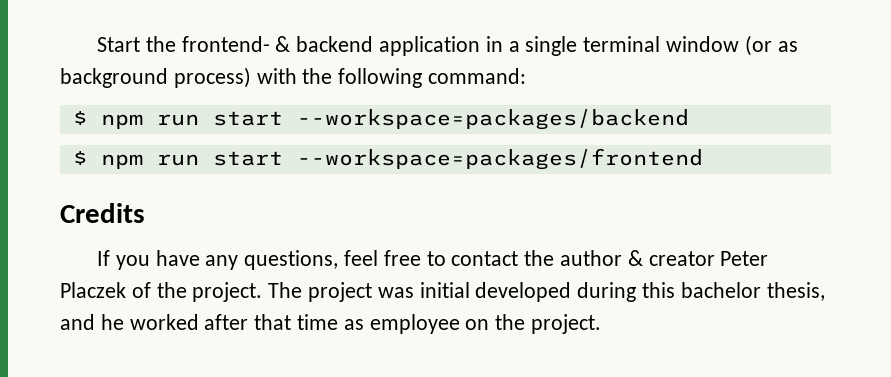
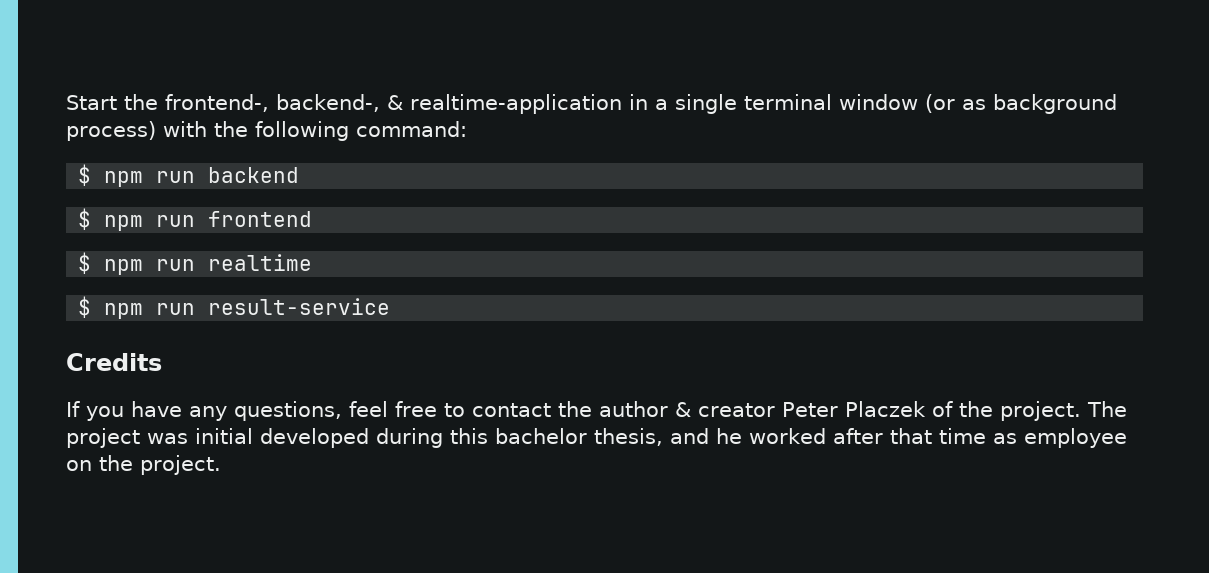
[181,36,480,56] frontend- & backend application -> [165,94,622,114] frontend-, backend-, & realtime-application
[212,109,689,130] [72,148,703,170] start --workspace=packages/backend // $ npm run start --workspace=packages/frontend -> [208,167,300,183] [78,208,313,231] [78,252,313,275] [78,296,391,319] backend // $ npm run frontend // $ npm run realtime // $ npm run result-service

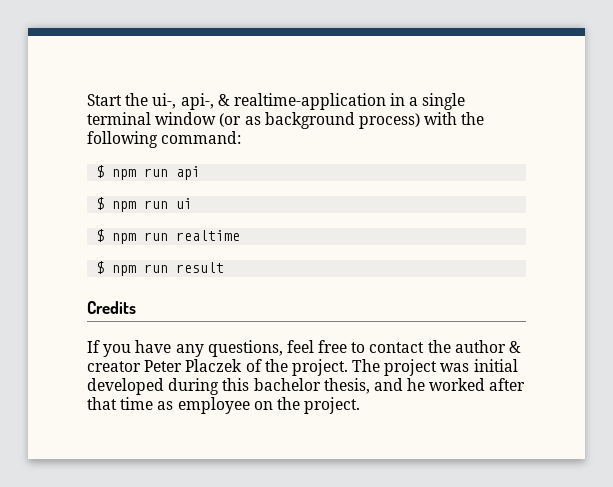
[165,94,380,112] frontend-, backend-, -> [152,93,214,110] ui-, api-,
[208,167,300,183] [78,208,313,231] backend // $ npm run frontend -> [176,166,201,180] [96,197,193,212] api // $ npm run ui
[208,298,391,315] result-service -> [176,262,225,273] result

